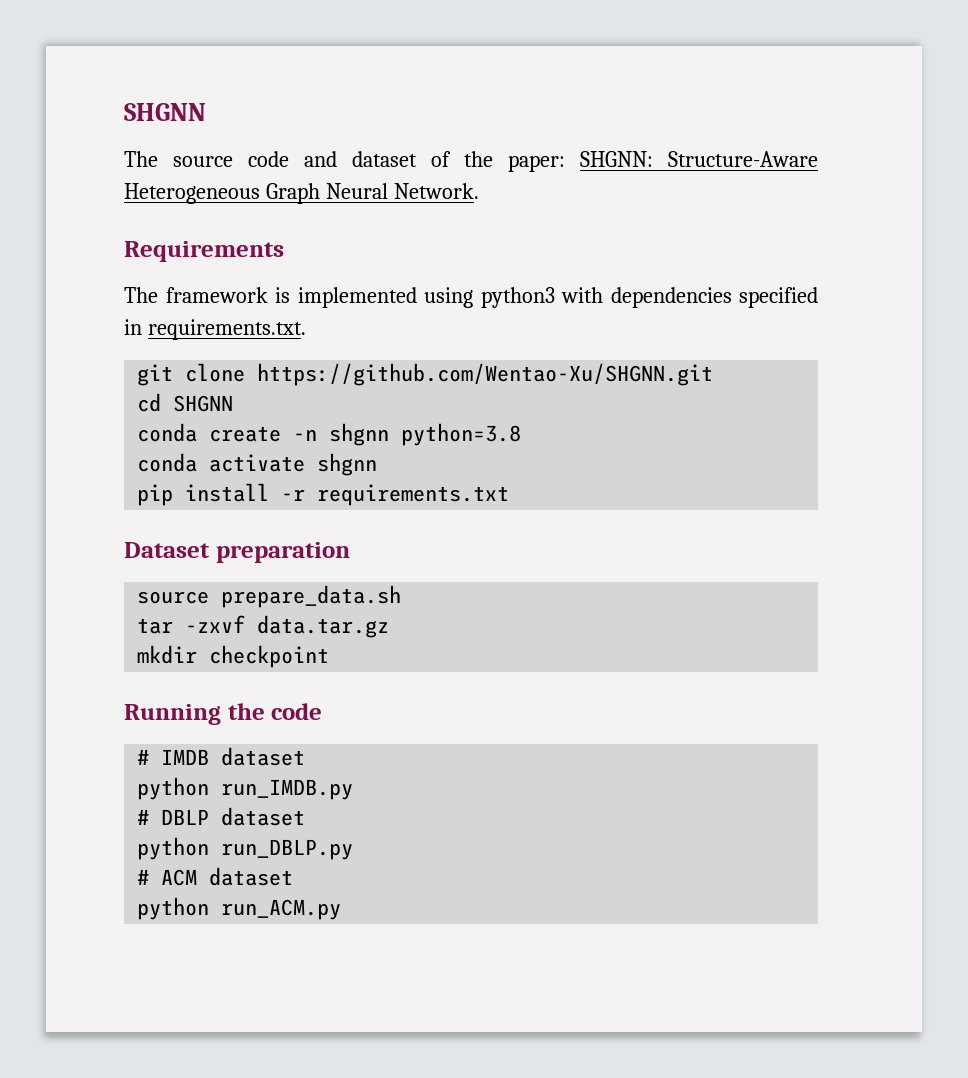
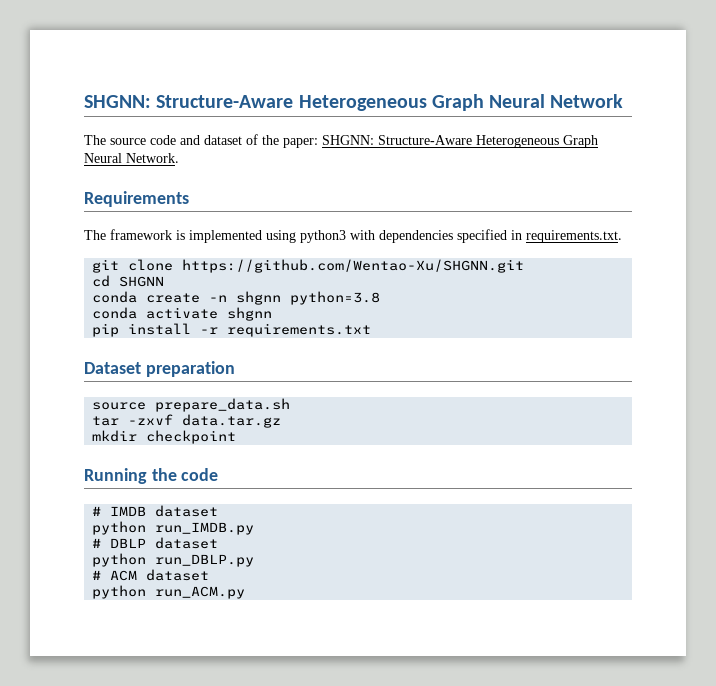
[124,103,206,121] SHGNN -> [84,94,624,111] SHGNN: Structure-Aware Heterogeneous Graph Neural Network

